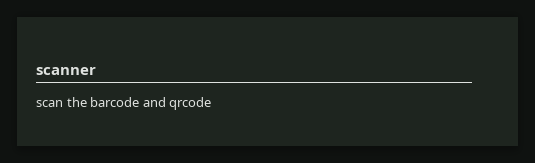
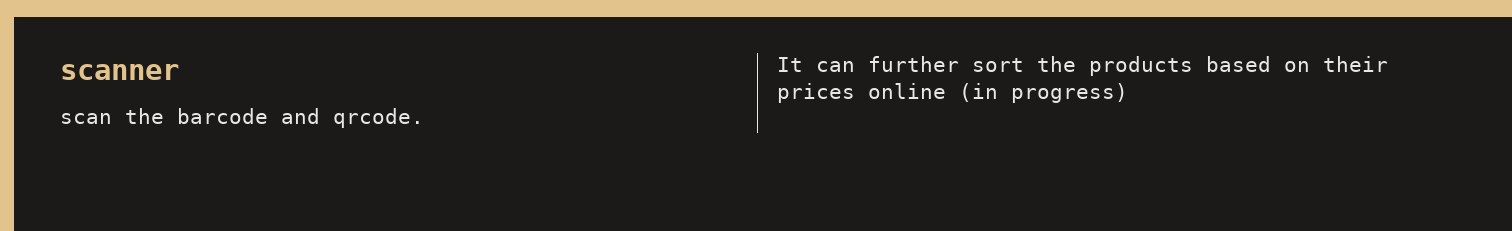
[169,97,212,110] qrcode -> [333,108,424,128] [777,56,1388,76] [777,83,1128,103] qrcode. // It can further sort the products based on their prices online (in progress)

